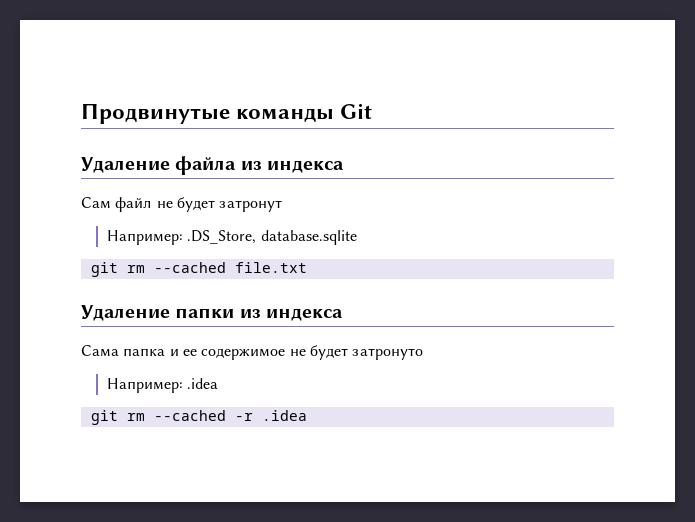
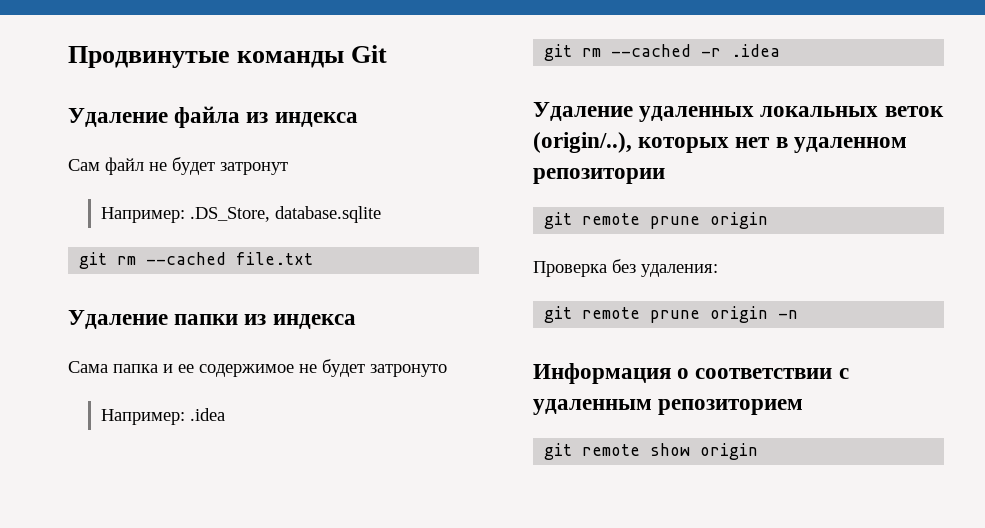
(307, 415) none -> [533,102,944,122] [533,132,907,153] [533,168,665,184] [544,212,769,229] [533,259,718,277] [544,306,799,323] [533,363,849,384] [533,399,804,415] [544,443,759,460] // Удаление удаленных локальных веток (origin/..), которых нет в удаленном репозитории // git remote prune origin // Проверка без удаления: // git remote prune origin -n // Информация о соответствии с удаленным репозиторием // git remote show origin

